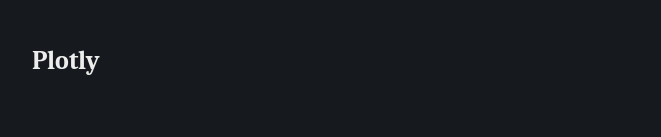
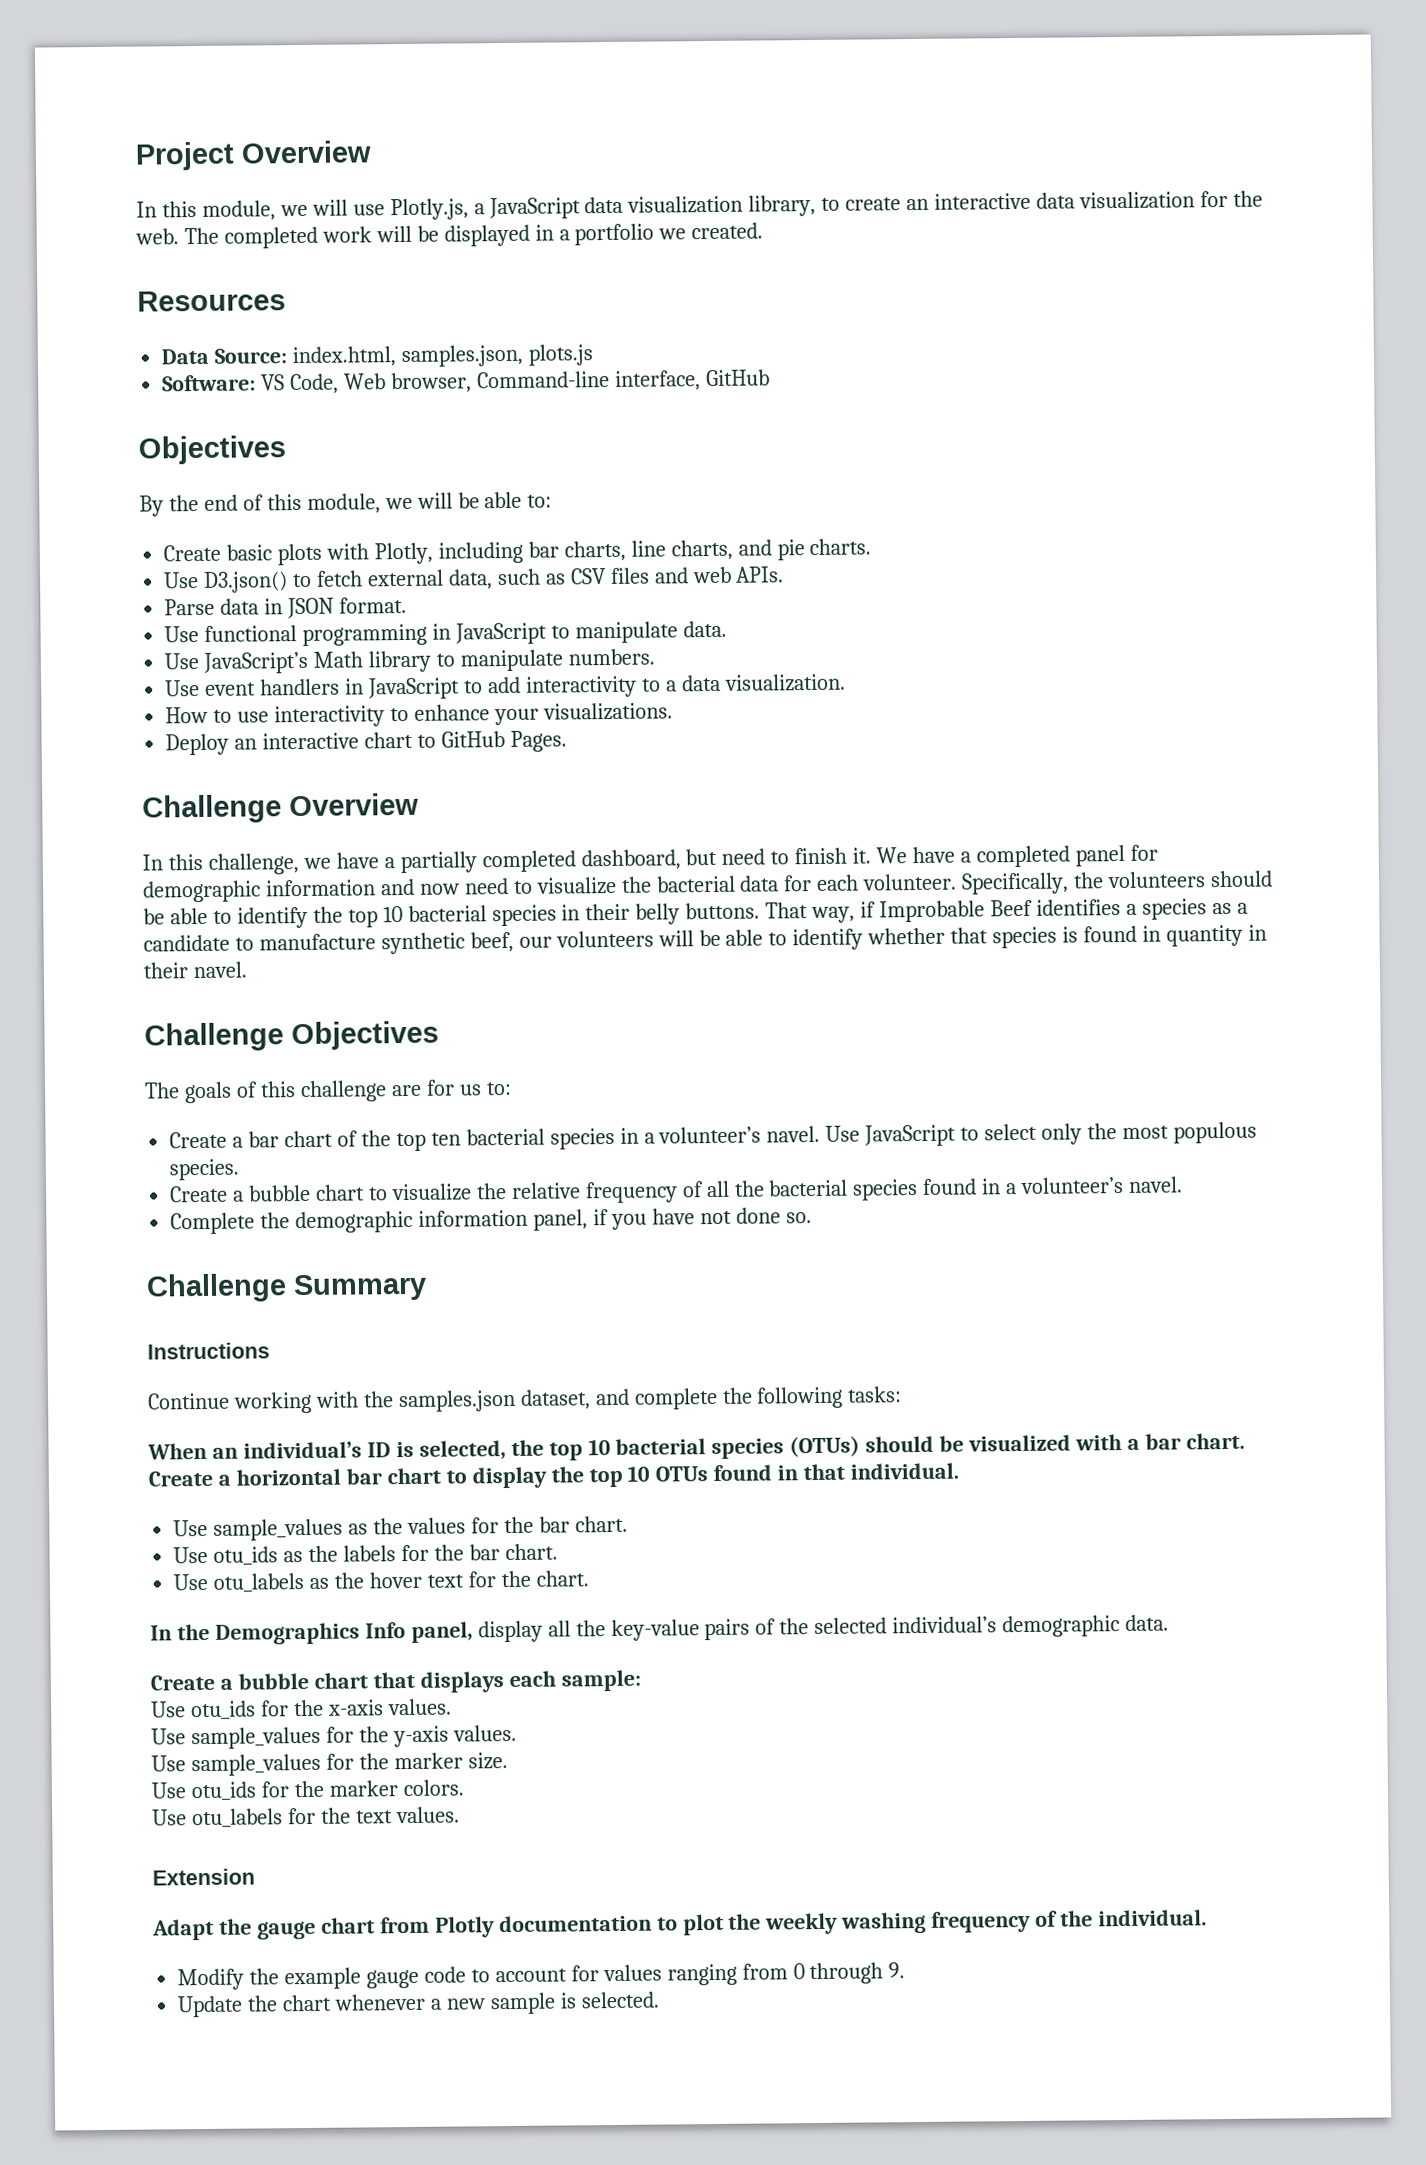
[32,50,100,75] Plotly -> [135,140,371,171] [136,190,1263,221] [135,222,764,249] [137,290,286,312] [161,344,593,368] [162,369,770,395] [138,435,286,465] [139,491,553,517] [163,538,872,566] [163,566,785,593] [164,596,407,619] [164,620,727,646] [164,648,655,674] [165,673,846,700] [165,702,673,728] [165,730,567,756] [142,792,419,824] [142,844,1158,875] [143,870,1274,903] [143,898,1248,929] [143,924,1267,955] [143,961,247,979] [144,1020,439,1052] [144,1079,512,1104] [169,1121,1257,1152] [169,1158,240,1181] [169,1176,1184,1204] [170,1207,812,1235] [146,1273,427,1303] [147,1342,270,1360] [148,1386,903,1414] [147,1432,1245,1461] [148,1462,960,1489] [173,1515,628,1541] [173,1543,558,1566] [173,1570,589,1593] [150,1614,1170,1645] [150,1669,641,1693] [151,1698,452,1721] [151,1724,517,1750] [151,1752,508,1777] [151,1779,464,1802] [152,1806,460,1829] [152,1868,255,1886] [152,1909,1208,1941] [177,1962,906,1991] [177,1991,660,2018] Project Overview // In this module, we will use Plotly.js, a JavaScript data visualization library, to create an interactive data visualization for the web. The completed work will be displayed in a portfolio we created. // Resources // Data Source: index.html, samples.json, plots.js // Software: VS Code, Web browser, Command-line interface, GitHub // Objectives // By the end of this module, we will be able to: // Create basic plots with Plotly, including bar charts, line charts, and pie charts. // Use D3.json() to fetch external data, such as CSV files and web APIs. // Parse data in JSON format. // Use functional programming in JavaScript to manipulate data. // Use JavaScript’s Math library to manipulate numbers. // Use event handlers in JavaScript to add interactivity to a data visualization. // How to use interactivity to enhance your visualizations. // Deploy an interactive chart to GitHub Pages. // Challenge Overview // In this challenge, we have a partially completed dashboard, but need to finish it. We have a completed panel for demographic information and now need to visualize the bacterial data for each volunteer. Specifically, the volunteers should be able to identify the top 10 bacterial species in their belly buttons. That way, if Improbable Beef identifies a species as a candidate to manufacture synthetic beef, our volunteers will be able to identify whether that species is found in quantity in their navel. // Challenge Objectives // The goals of this challenge are for us to: // Create a bar chart of the top ten bacterial species in a volunteer’s navel. Use JavaScript to select only the most populous species. // Create a bubble chart to visualize the relative frequency of all the bacterial species found in a volunteer’s navel. // Complete the demographic information panel, if you have not done so. // Challenge Summary // Instructions // Continue working with the samples.json dataset, and complete the following tasks: // When an individual’s ID is selected, the top 10 bacterial species (OTUs) should be visualized with a bar chart. Create a horizontal bar chart to display the top 10 OTUs found in that individual. // Use sample_values as the values for the bar chart. // Use otu_ids as the labels for the bar chart. // Use otu_labels as the hover text for the chart. // In the Demographics Info panel, display all the key-value pairs of the selected individual’s demographic data. // Create a bubble chart that displays each sample: // Use otu_ids for the x-axis values. // Use sample_values for the y-axis values. // Use sample_values for the marker size. // Use otu_ids for the marker colors. // Use otu_labels for the text values. // Extension // Adapt the gauge chart from Plotly documentation to plot the weekly washing frequency of the individual. // Modify the example gauge code to account for values ranging from 0 through 9. // Update the chart whenever a new sample is selected.

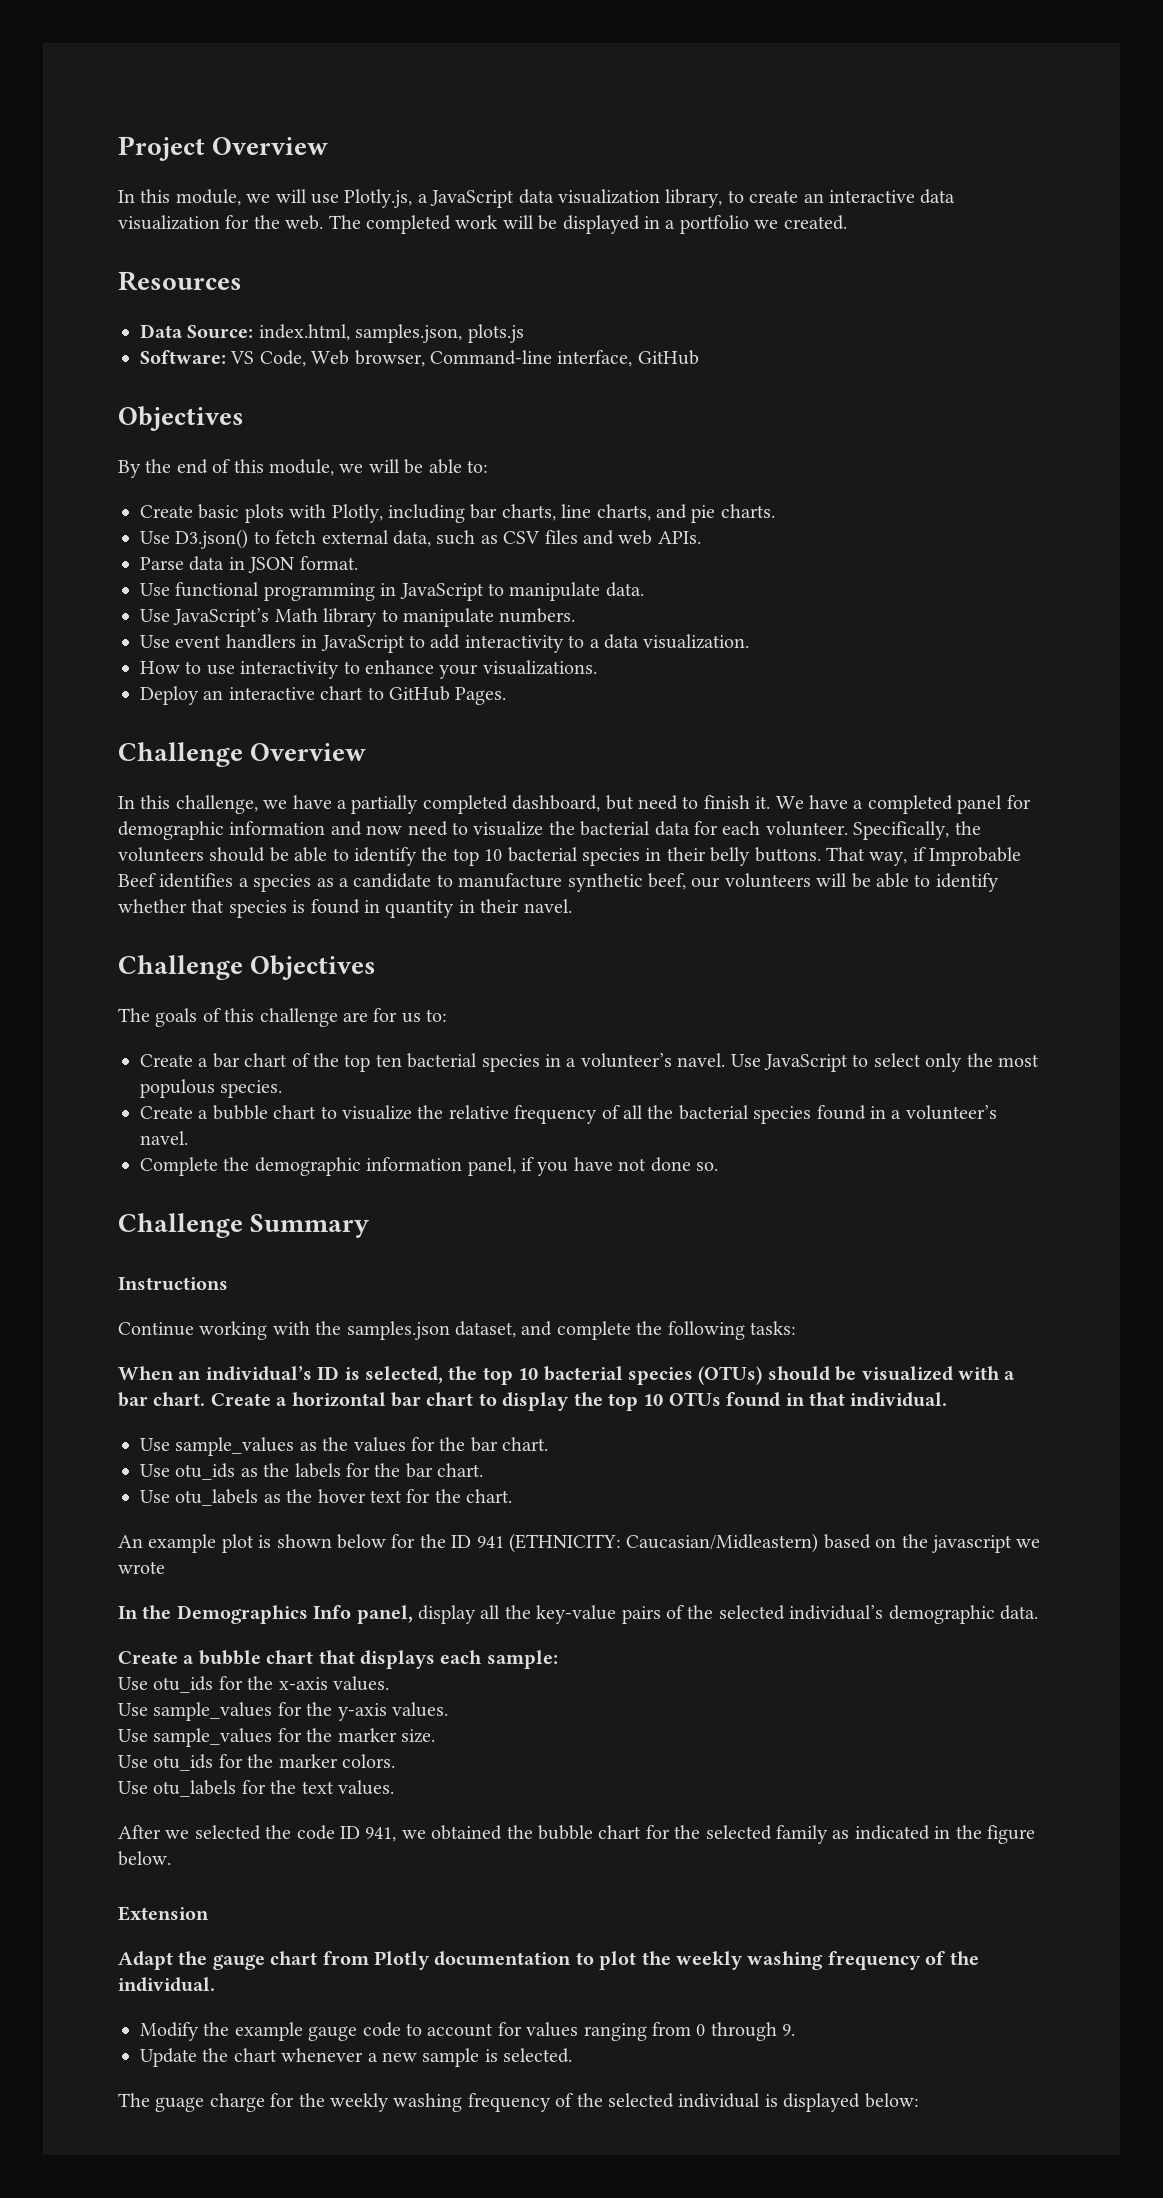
(589, 1578) none -> [118,1533,1041,1553] [118,1561,165,1574] // An example plot is shown below for the ID 941 (ETHNICITY: Caucasian/Midleastern) based on the javascript we wrote
(460, 1815) none -> [118,1825,1035,1844] [118,1851,171,1866] // After we selected the code ID 941, we obtained the bubble chart for the selected family as indicated in the figure below.
(660, 2000) none -> [118,2093,919,2112] // The guage charge for the weekly washing frequency of the selected individual is displayed below:

